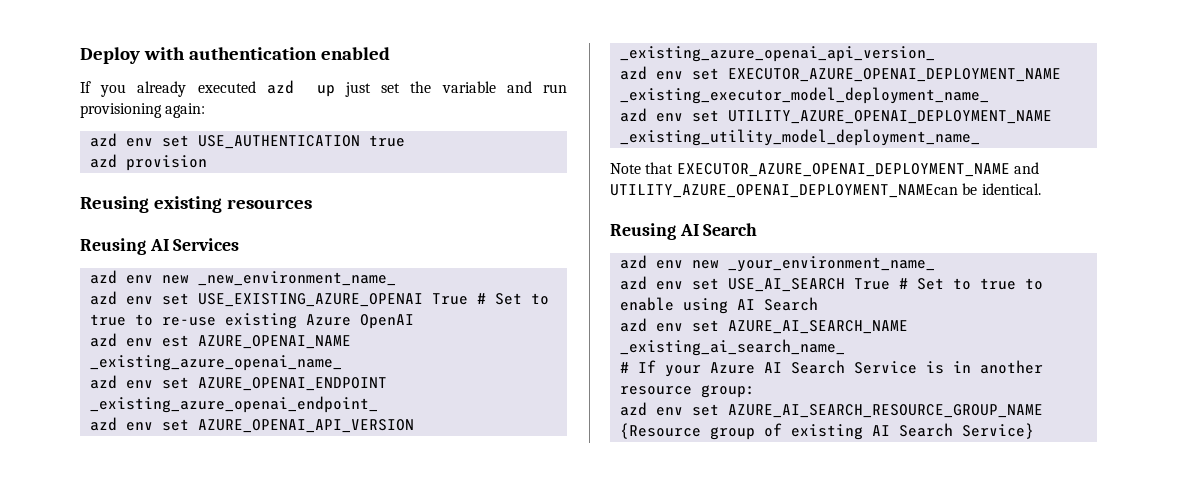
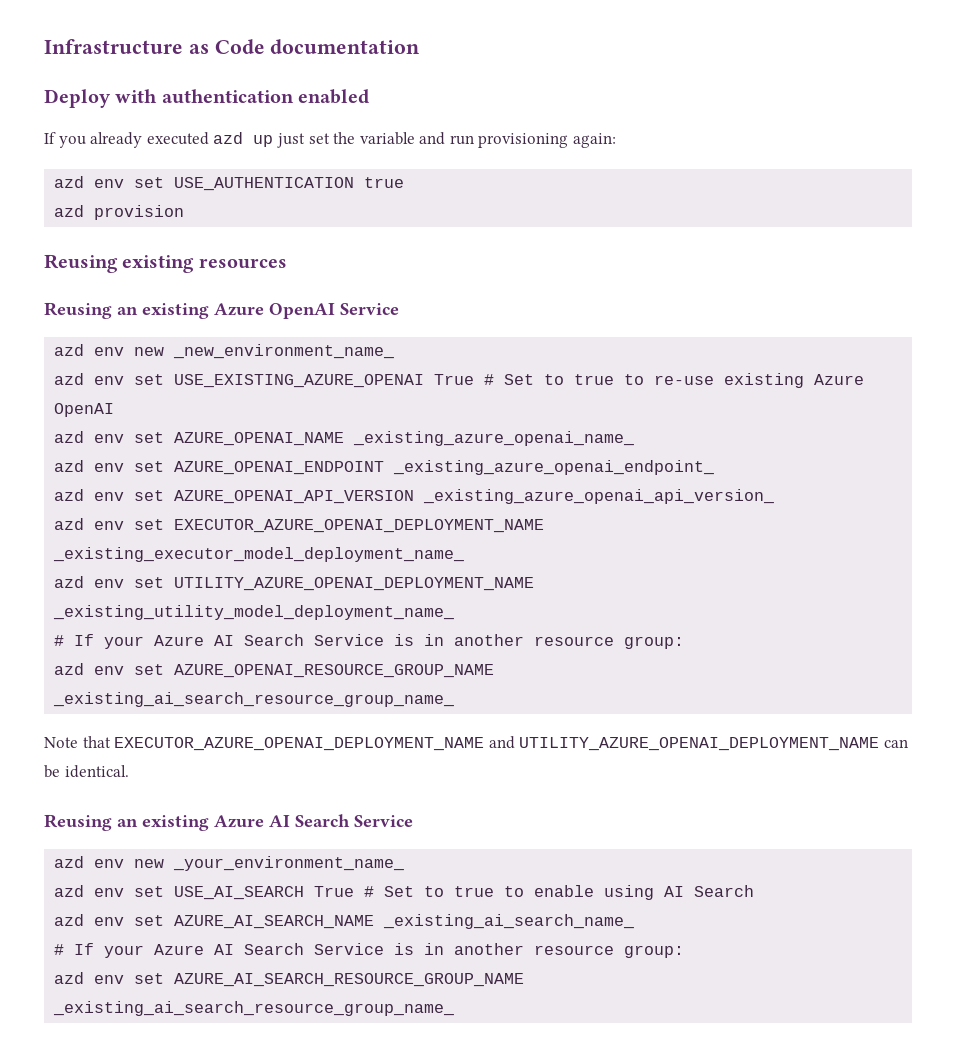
(80, 55) none -> [44,39,421,54] Infrastructure as Code documentation //
[149,238,240,251] AI Services -> [117,303,399,319] an existing Azure OpenAI Service
[161,335,189,347] est -> [134,432,165,443] set
(980, 137) none -> [54,634,685,649] [54,663,495,678] [53,692,455,707] // # If your Azure AI Search Service is in another resource group: // azd env set AZURE_OPENAI_RESOURCE_GROUP_NAME _existing_ai_search_resource_group_name_
[610,184,958,198] UTILITY_AZURE_OPENAI_DEPLOYMENT_NAMEcan -> [519,737,908,751] UTILITY_AZURE_OPENAI_DEPLOYMENT_NAME can
[679,223,758,236] AI Search -> [117,814,413,831] an existing Azure AI Search Service
[619,423,1034,440] {Resource group of existing AI Search Service} -> [53,1001,455,1016] _existing_ai_search_resource_group_name_

